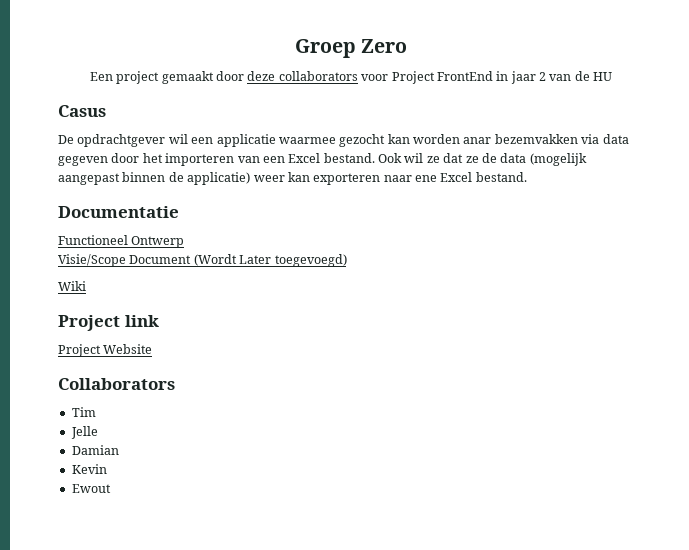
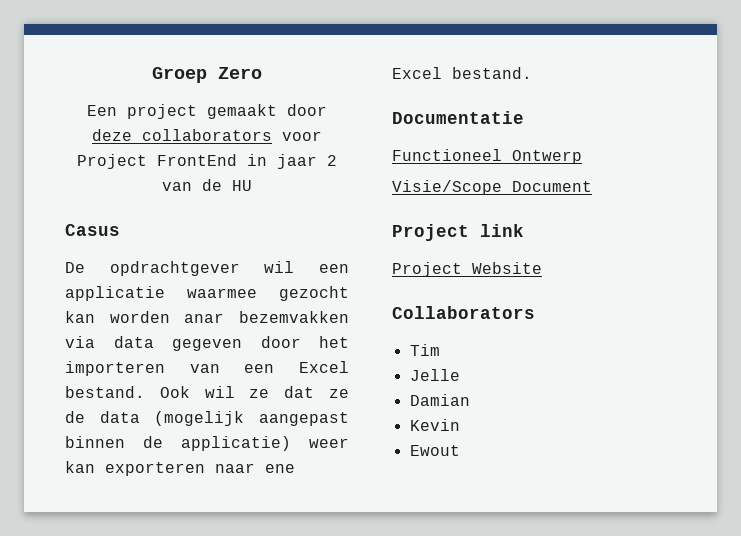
[193,254,347,267] [58,281,86,291] (Wordt Later toegevoegd) // Wiki -> (592, 186) none

